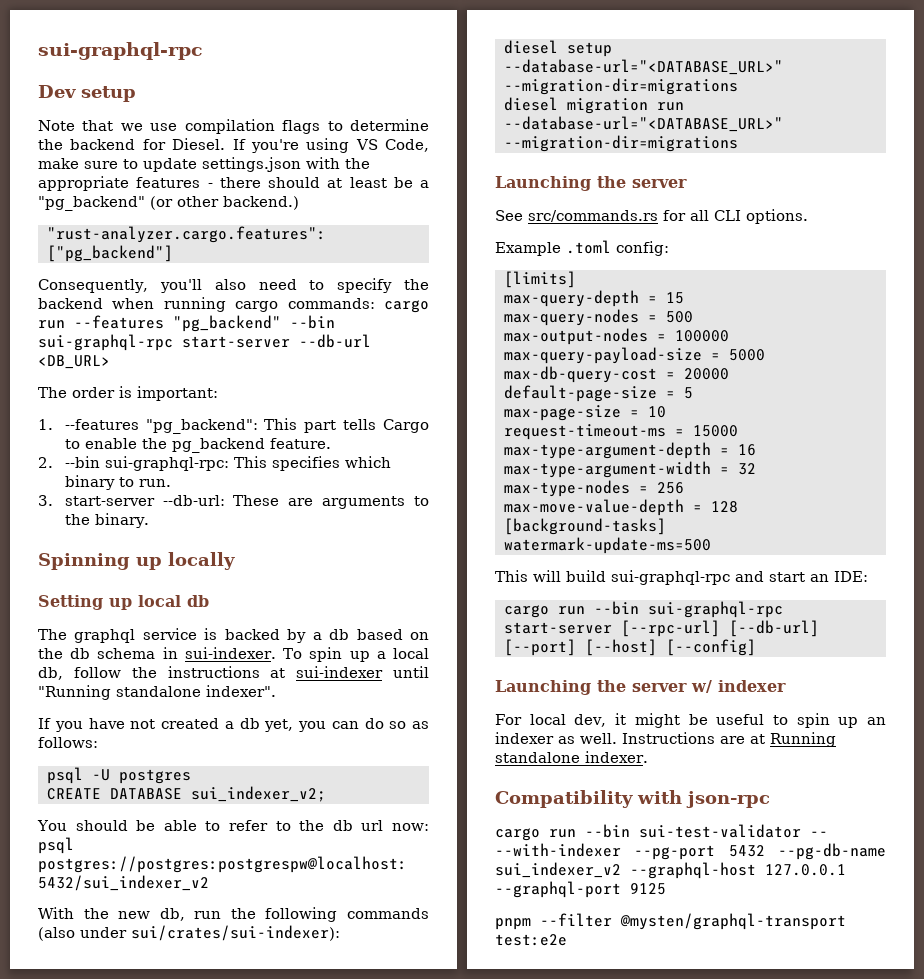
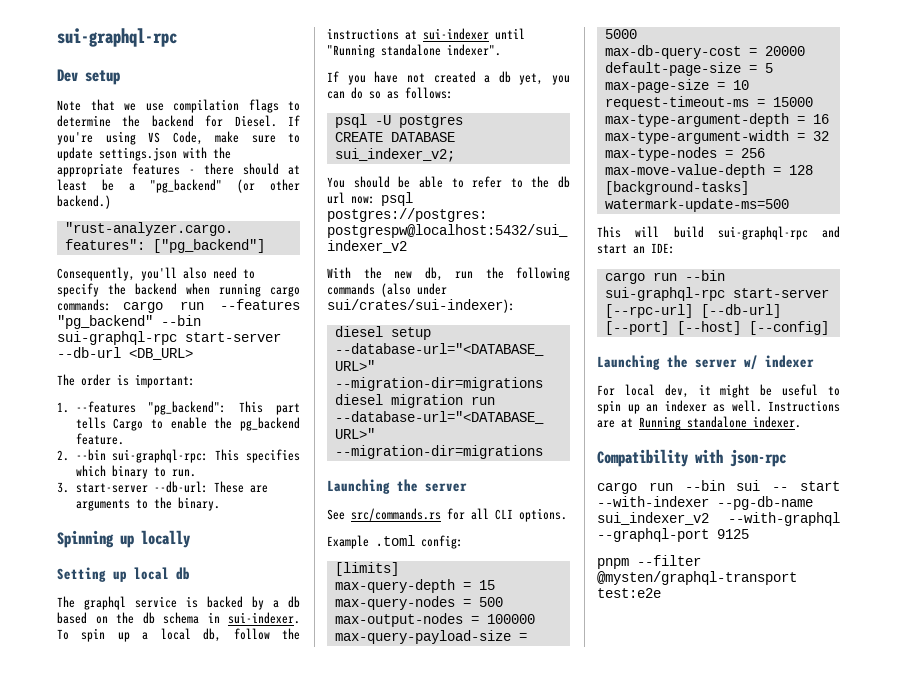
[639,824,828,838] [495,843,886,860] [495,862,846,879] sui-test-validator -- --with-indexer --pg-port 5432 --pg-db-name sui_indexer_v2 --graphql-host 127.0.0.1 -> [736,480,840,491] [597,496,813,510] [597,512,840,526] sui -- start --with-indexer --pg-db-name sui_indexer_v2 --with-graphql

